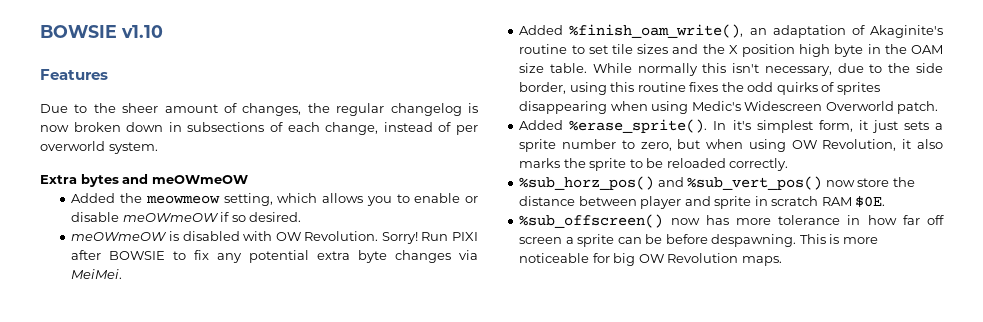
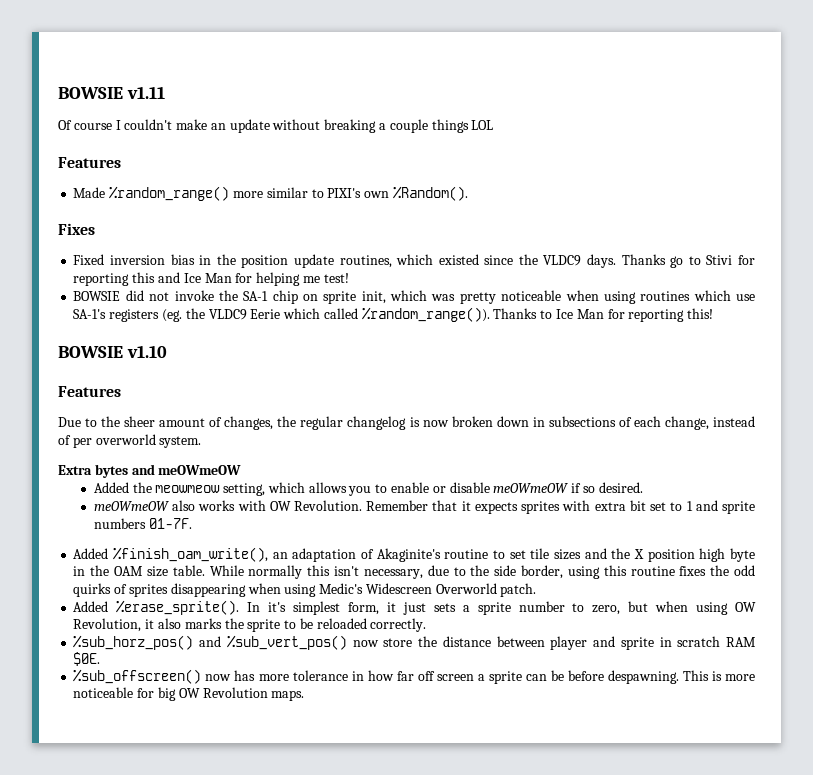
[40,25,117,38] BOWSIE -> [58,86,165,99] [58,119,494,133] [58,157,121,168] [73,186,468,201] [58,223,95,235] [73,254,755,268] [73,272,349,286] [73,290,756,304] [73,307,714,322] [58,346,123,358] BOWSIE v1.11 // Of course I couldn't make an update without breaking a couple things LOL // Features // Made %random_range() more similar to PIXI's own %Random(). // Fixes // Fixed inversion bias in the position update routines, which existed since the VLDC9 days. Thanks go to Stivi for reporting this and Ice Man for helping me test! // BOWSIE did not invoke the SA-1 chip on sprite init, which was pretty noticeable when using routines which use SA-1's registers (eg. the VLDC9 Eerie which called %random_range()). Thanks to Ice Man for reporting this! // BOWSIE
[168,231,240,241] is disabled -> [172,500,236,511] also works
[381,232,479,244] [71,250,478,263] [71,269,123,279] Sorry! Run PIXI after BOWSIE to fix any potential extra byte changes via MeiMei. -> [366,500,755,514] [93,518,192,529] Remember that it expects sprites with extra bit set to 1 and sprite numbers 01-7F.

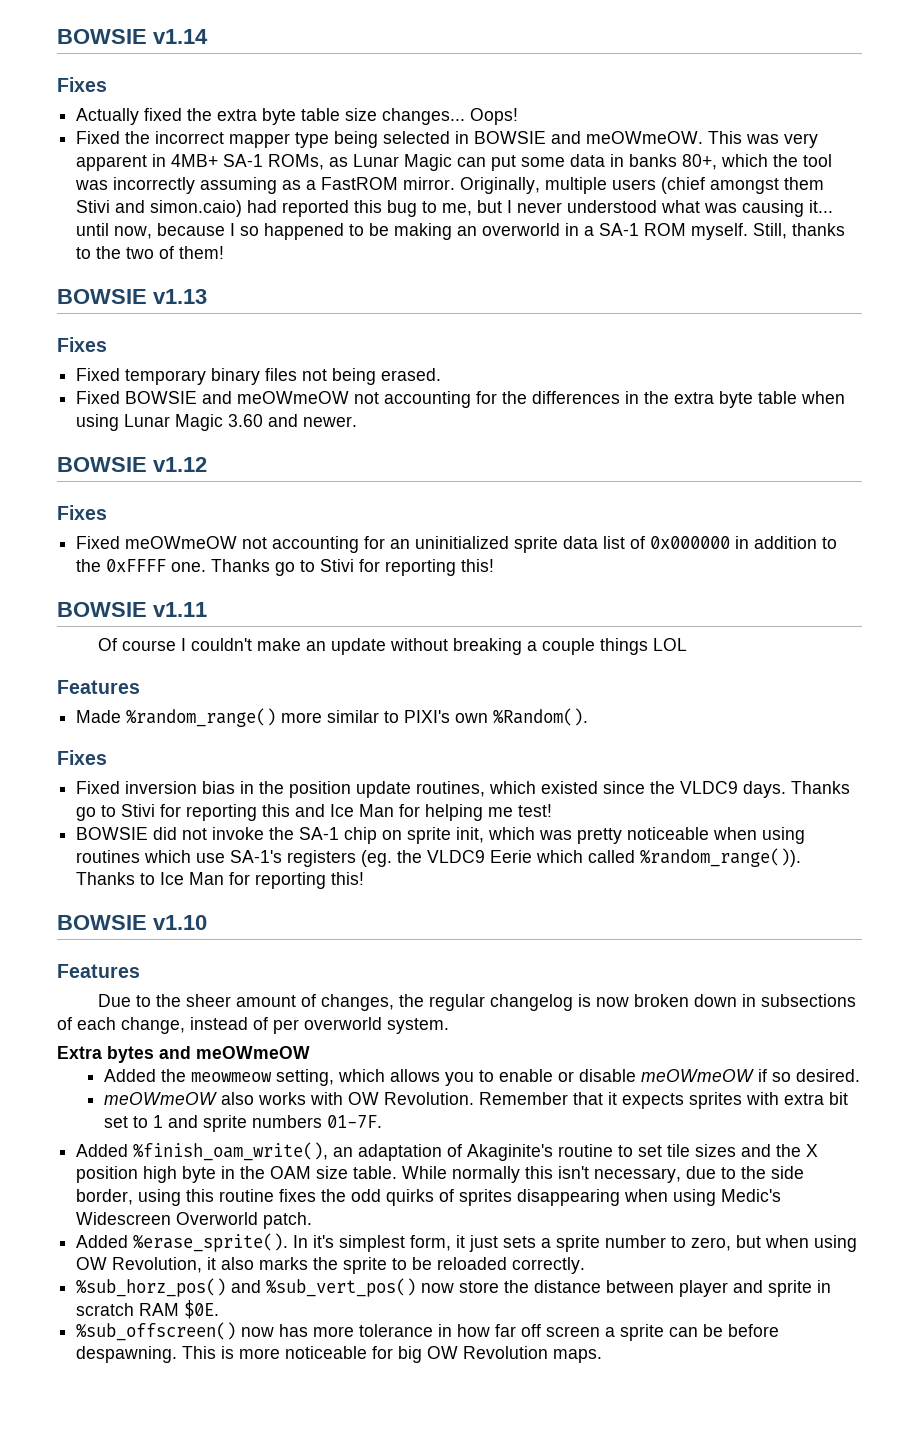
[58,87,123,99] BOWSIE -> [57,29,208,44] [57,77,107,92] [76,108,519,125] [76,131,819,148] [76,154,833,171] [75,177,825,194] [76,200,834,217] [76,223,846,240] [76,246,225,259] [57,289,207,304] [57,337,107,352] [76,368,442,385] [76,391,846,408] [76,414,358,431] [57,457,207,472] [57,505,107,520] [76,536,838,553] [76,559,495,576] [57,602,147,617] BOWSIE v1.14 // Fixes // Actually fixed the extra byte table size changes... Oops! // Fixed the incorrect mapper type being selected in BOWSIE and meOWmeOW. This was very apparent in 4MB+ SA-1 ROMs, as Lunar Magic can put some data in banks 80+, which the tool was incorrectly assuming as a FastROM mirror. Originally, multiple users (chief amongst them Stivi and simon.caio) had reported this bug to me, but I never understood what was causing it... until now, because I so happened to be making an overworld in a SA-1 ROM myself. Still, thanks to the two of them! // BOWSIE v1.13 // Fixes // Fixed temporary binary files not being erased. // Fixed BOWSIE and meOWmeOW not accounting for the differences in the extra byte table when using Lunar Magic 3.60 and newer. // BOWSIE v1.12 // Fixes // Fixed meOWmeOW not accounting for an uninitialized sprite data list of 0x000000 in addition to the 0xFFFF one. Thanks go to Stivi for reporting this! // BOWSIE

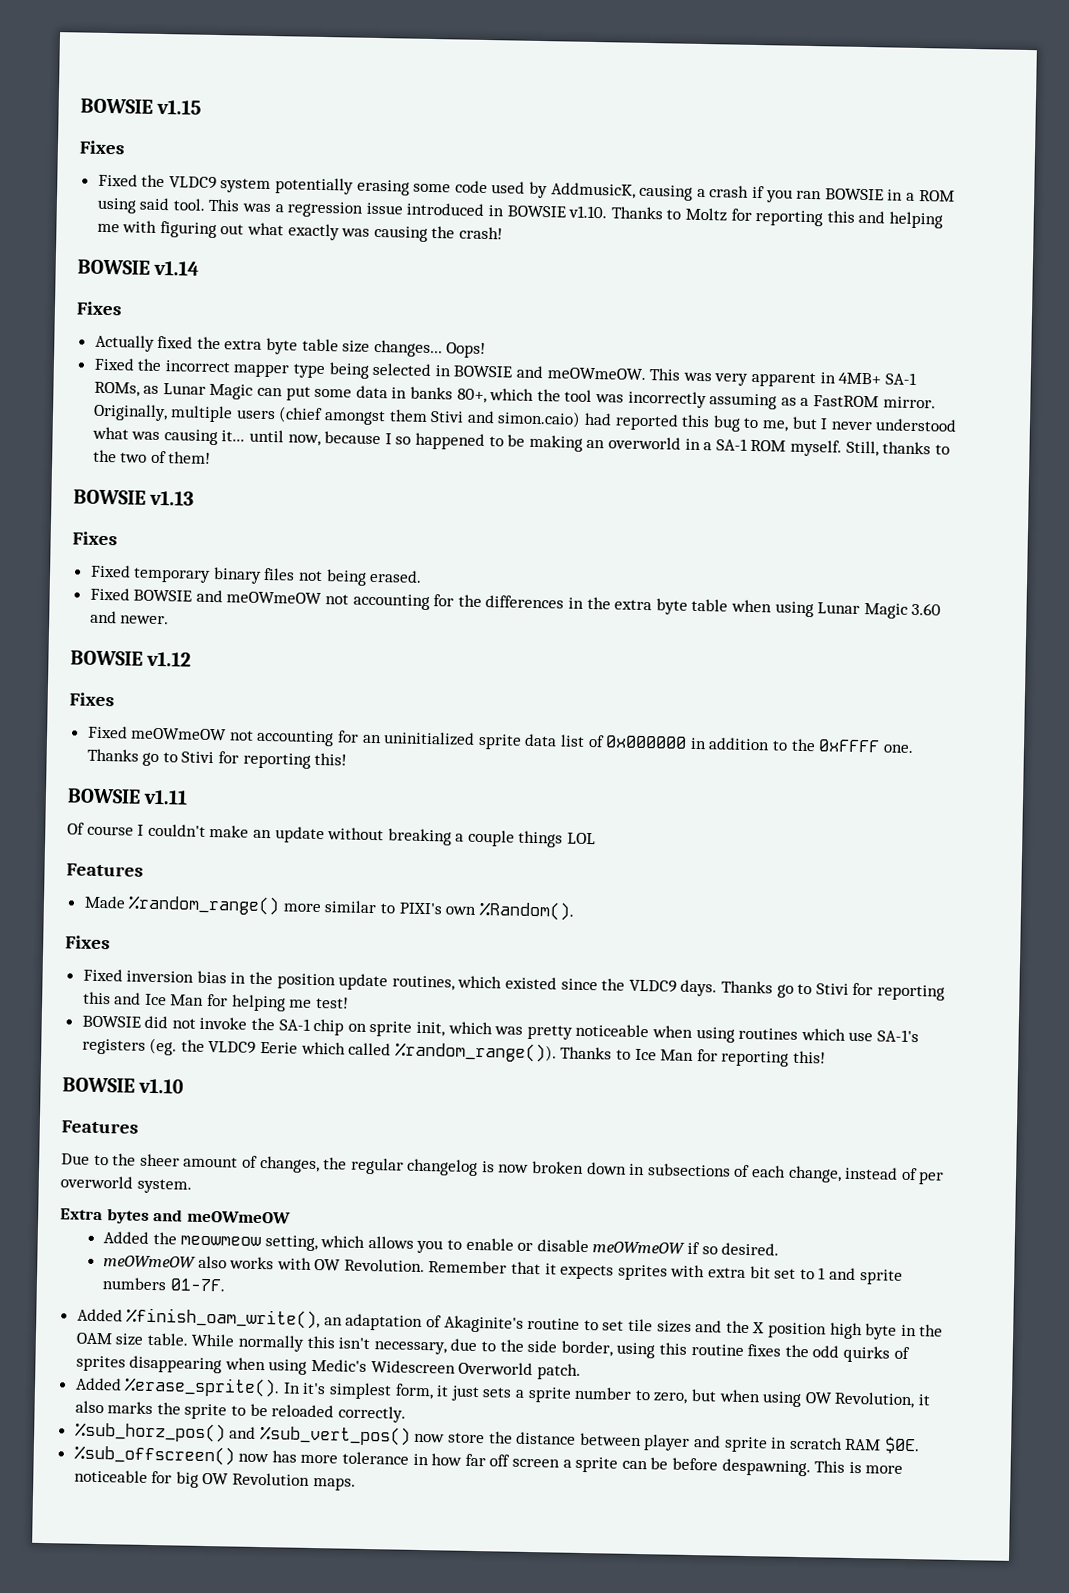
[57,29,147,44] BOWSIE -> [80,98,202,115] [79,140,125,155] [97,173,955,203] [96,197,943,229] [96,220,504,242] [77,259,150,275] BOWSIE v1.15 // Fixes // Fixed the VLDC9 system potentially erasing some code used by AddmusicK, causing a crash if you ran BOWSIE in a ROM using said tool. This was a regression issue introduced in BOWSIE v1.10. Thanks to Moltz for reporting this and helping me with figuring out what exactly was causing the crash! // BOWSIE

